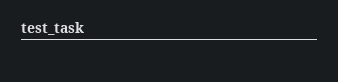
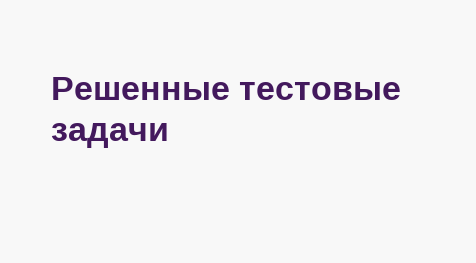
[21,22,84,35] test_task -> [51,77,402,100] [51,123,169,148] Решенные тестовые задачи

